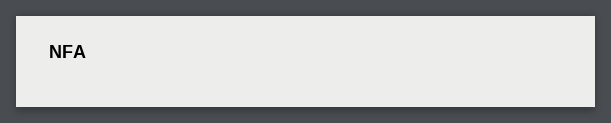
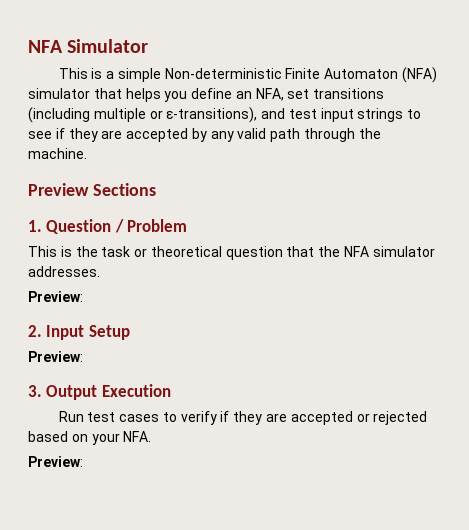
[49,45,86,58] NFA -> [28,39,149,53] [58,67,438,83] [28,88,385,102] [28,107,422,123] [28,128,381,142] [28,148,87,159] [28,183,156,196] [28,219,188,234] [28,246,435,260] [28,266,100,277] [28,291,83,302] [28,325,130,340] [28,351,83,362] [28,384,171,400] [58,411,428,425] [28,431,152,445] [28,456,83,467] NFA Simulator // This is a simple Non-deterministic Finite Automaton (NFA) simulator that helps you define an NFA, set transitions (including multiple or ε-transitions), and test input strings to see if they are accepted by any valid path through the machine. // Preview Sections // 1. Question / Problem // This is the task or theoretical question that the NFA simulator addresses. // Preview: // 2. Input Setup // Preview: // 3. Output Execution // Run test cases to verify if they are accepted or rejected based on your NFA. // Preview:

